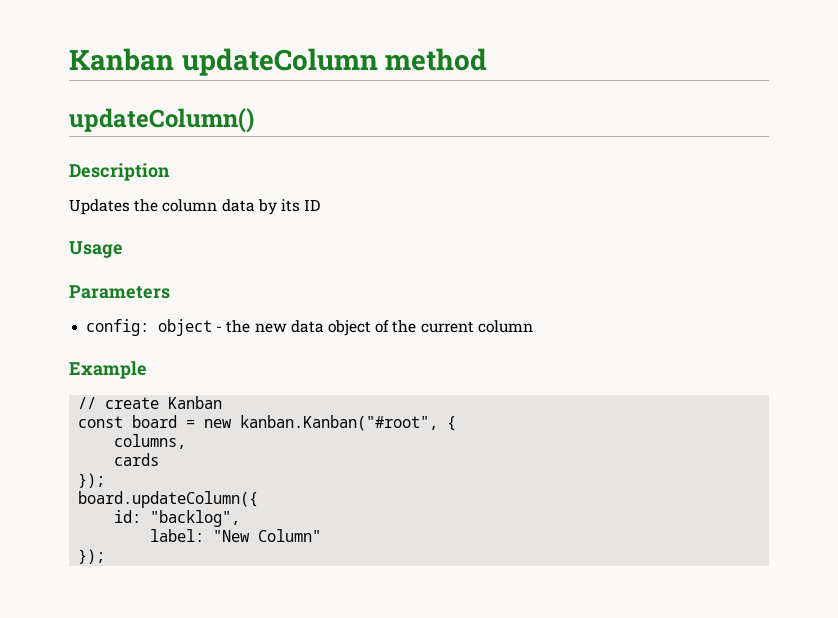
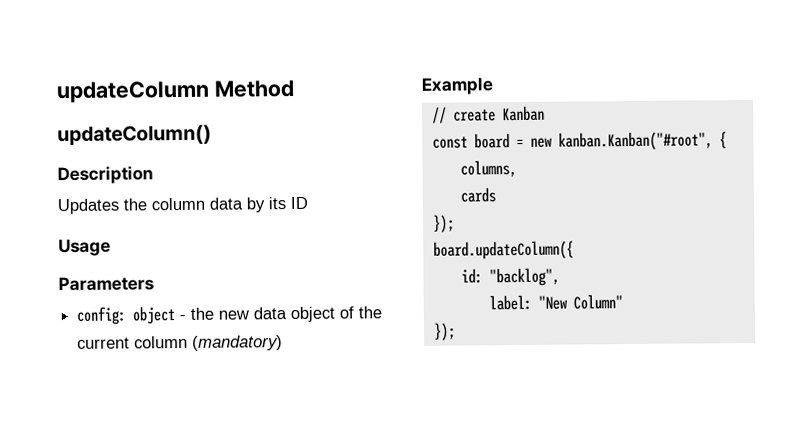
[69,48,488,76] Kanban updateColumn method -> [56,79,294,104] updateColumn Method
(533, 326) none -> [192,335,284,351] (mandatory)

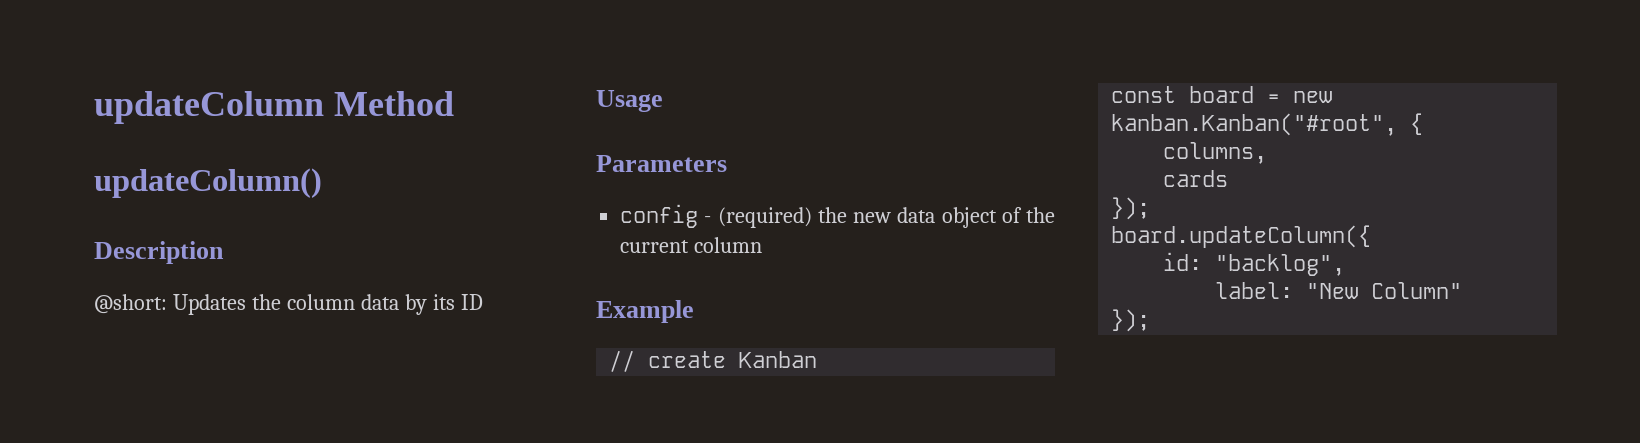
(153, 175) none -> [94,294,167,314] @short:
[76,306,187,325] config: object - -> [620,204,812,228] config - (required)
[192,335,284,351] (mandatory) -> (763, 245) none

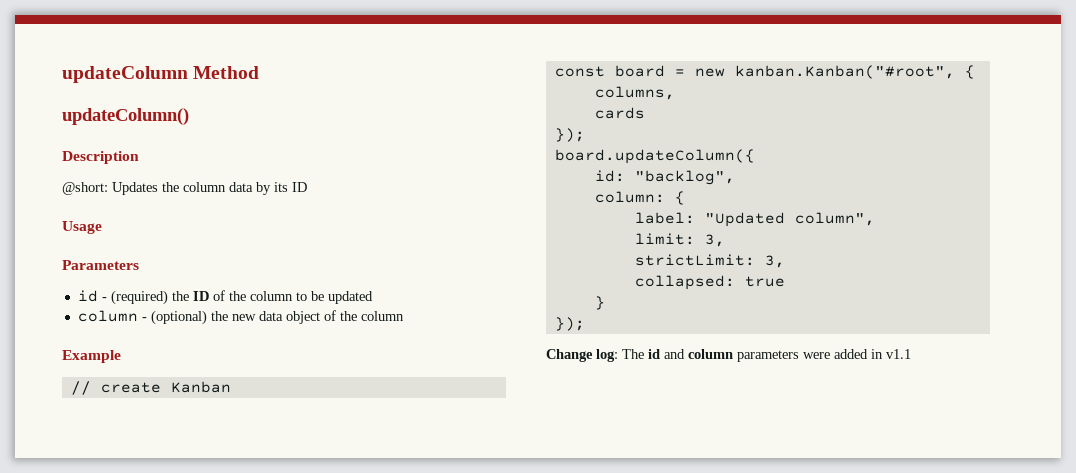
[620,204,699,228] config -> [77,290,98,302] id
(847, 215) none -> [192,290,373,304] [77,310,228,325] ID of the column to be updated // column - (optional) the
[620,240,690,253] current -> (357, 316) none
(1346, 265) none -> [594,191,685,205] // column: {
[1306,282,1463,299] [1111,309,1151,332] "New Column" // }); -> [704,212,875,227] [634,233,725,247] [634,254,785,268] [634,275,785,290] [594,296,605,310] [554,317,585,331] [546,349,911,362] "Updated column", // limit: 3, // strictLimit: 3, // collapsed: true // } // }); // Change log: The id and column parameters were added in v1.1

